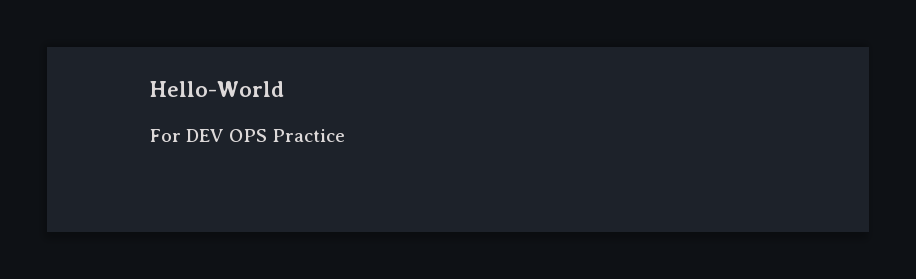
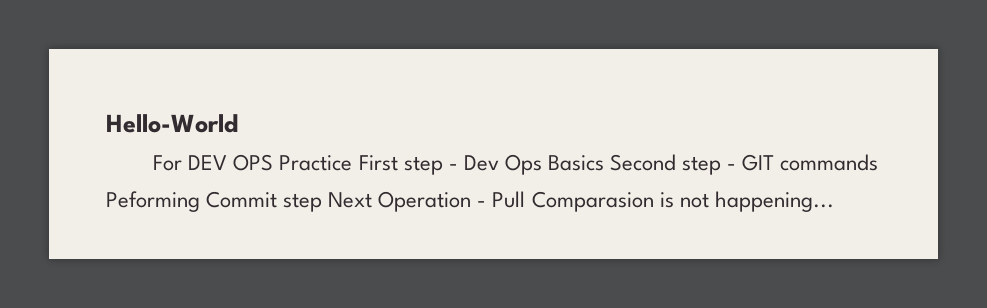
(346, 135) none -> [358,154,879,175] [106,191,834,212] First step - Dev Ops Basics Second step - GIT commands // Peforming Commit step Next Operation - Pull Comparasion is not happening...

